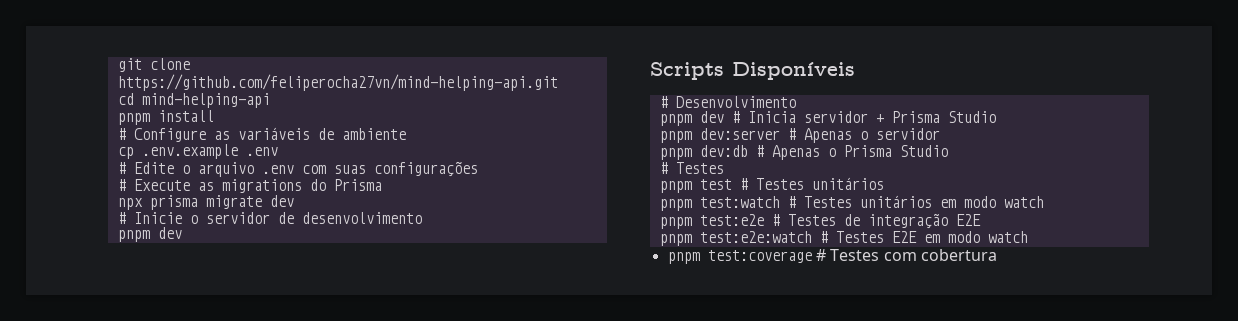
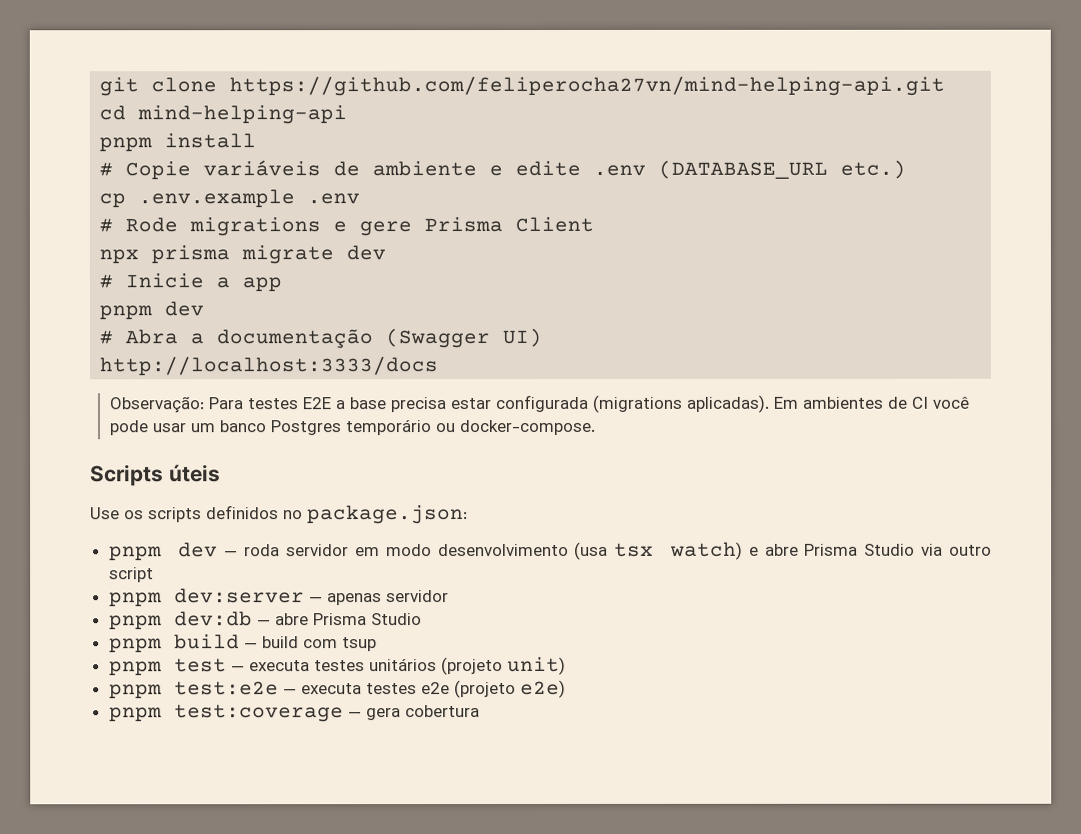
[133,128,230,142] Configure as -> [125,161,192,180] Copie
(406, 134) none -> [489,159,907,179] e edite .env (DATABASE_URL etc.)
[133,161,478,177] [117,179,382,193] Edite o arquivo .env com suas configurações // # Execute as migrations do Prisma -> [125,216,595,237] Rode migrations e gere Prisma Client
[189,212,422,224] [117,227,182,242] [650,62,855,80] [659,96,796,108] [659,111,996,126] [659,128,940,143] [659,145,948,160] [659,162,724,174] [659,177,884,193] [659,195,1044,211] [659,213,981,229] [659,231,1028,246] o servidor de desenvolvimento // pnpm dev // Scripts Disponíveis // # Desenvolvimento // pnpm dev # Inicia servidor + Prisma Studio // pnpm dev:server # Apenas o servidor // pnpm dev:db # Apenas o Prisma Studio // # Testes // pnpm test # Testes unitários // pnpm test:watch # Testes unitários em modo watch // pnpm test:e2e # Testes de integração E2E // pnpm test:e2e:watch # Testes E2E em modo watch -> [216,277,283,292] [99,301,205,320] [99,327,543,349] [99,356,439,376] [108,394,969,414] [109,419,596,436] [90,464,221,487] [90,505,468,525] [108,541,992,561] [108,567,154,583] [108,588,449,607] [108,611,422,630] [108,634,377,653] [108,656,566,676] [108,679,566,699] a app // pnpm dev // # Abra a documentação (Swagger UI) // http://localhost:3333/docs // Observação: Para testes E2E a base precisa estar configurada (migrations aplicadas). Em ambientes de CI você pode usar um banco Postgres temporário ou docker-compose. // Scripts úteis // Use os scripts definidos no package.json: // pnpm dev — roda servidor em modo desenvolvimento (usa tsx watch) e abre Prisma Studio via outro script // pnpm dev:server — apenas servidor // pnpm dev:db — abre Prisma Studio // pnpm build — build com tsup // pnpm test — executa testes unitários (projeto unit) // pnpm test:e2e — executa testes e2e (projeto e2e)
[815,249,917,261] # Testes com -> [347,708,401,721] — gera

